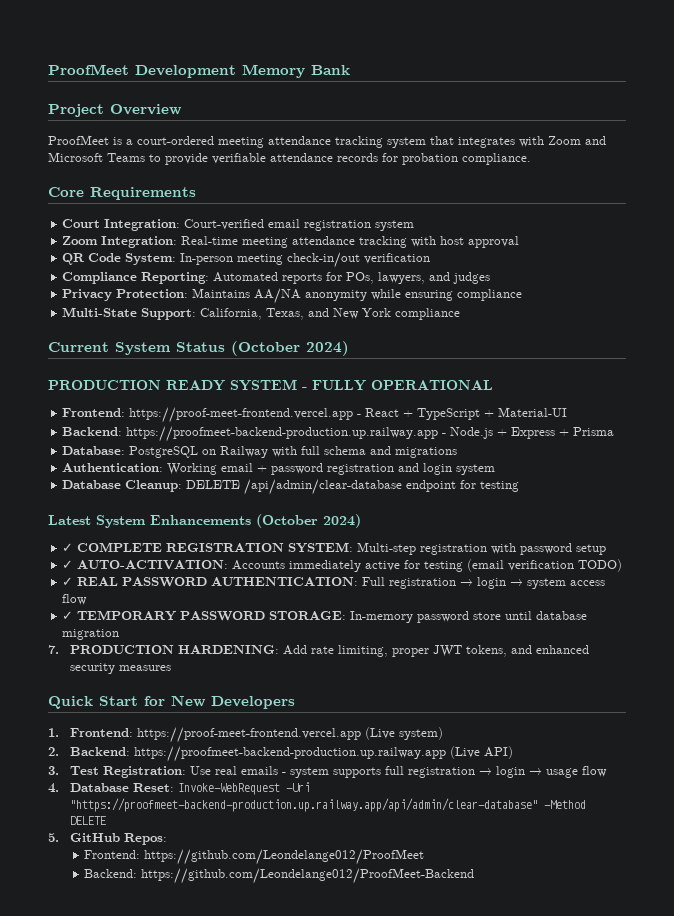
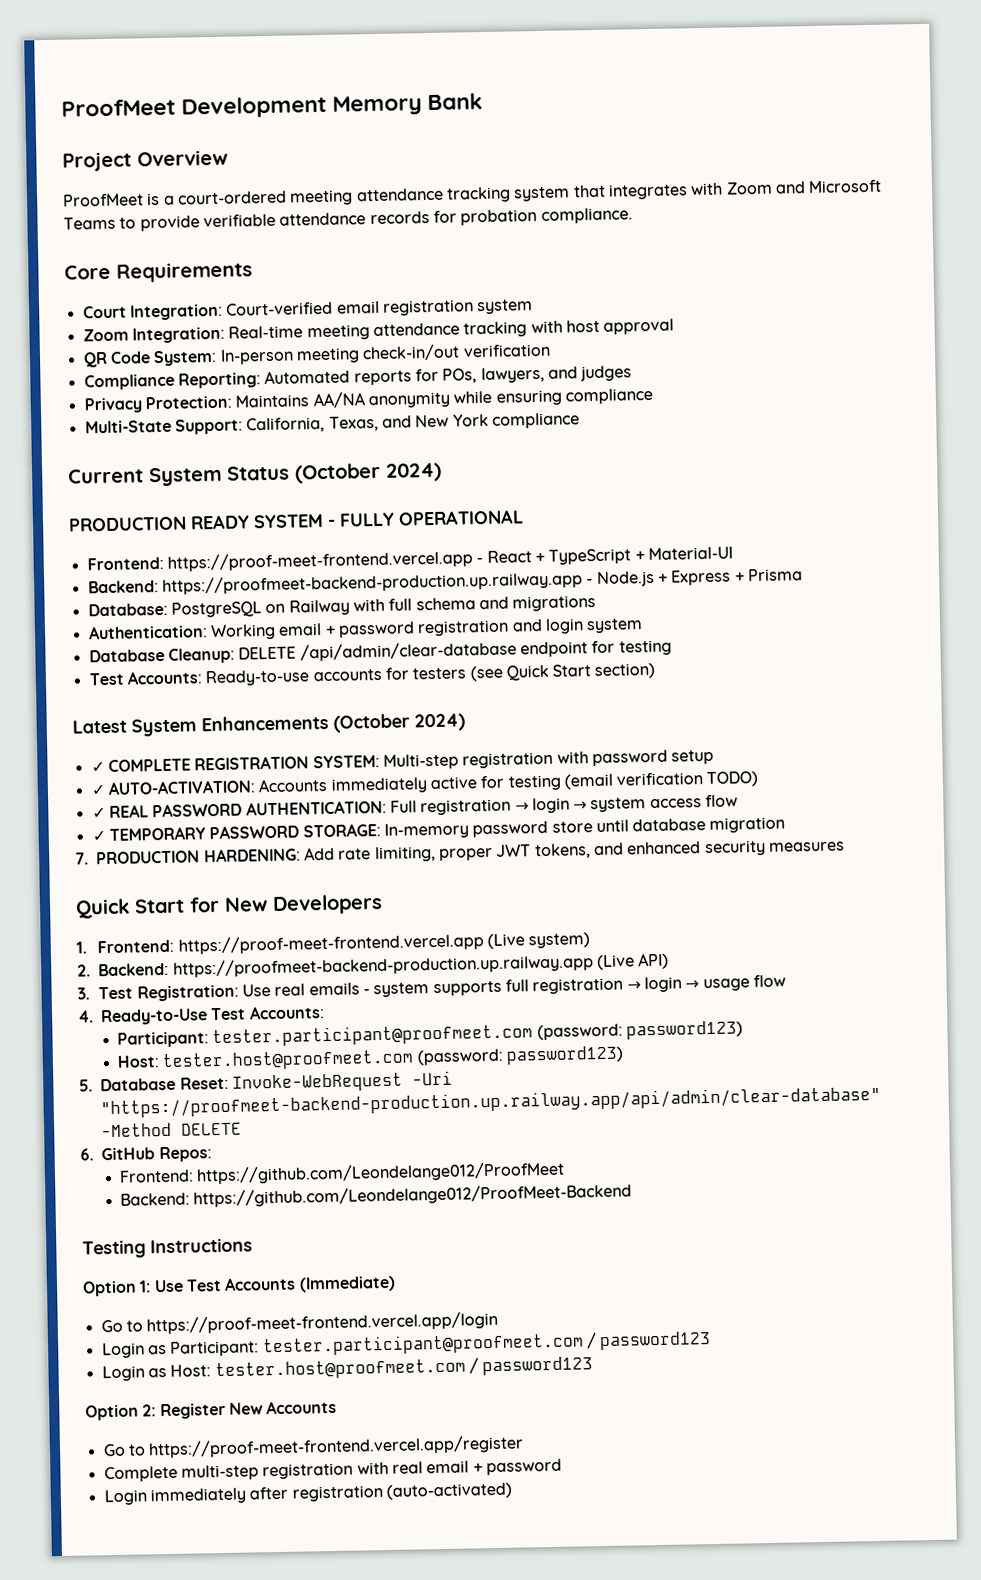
(520, 486) none -> [88,662,656,687] // Test Accounts: Ready-to-use accounts for testers (see Quick Start section)
(59, 788) none -> [100,1005,325,1026] [116,1020,743,1048] [116,1045,624,1072] [79,1079,93,1092] Ready-to-Use Test Accounts: // Participant: tester.participant@proofmeet.com (password: password123) // Host: tester.host@proofmeet.com (password: password123) // 5.
[48,833,59,842] 5. -> [80,1148,94,1161] 6.
(475, 876) none -> [82,1237,253,1259] [82,1275,396,1297] [100,1310,499,1335] [101,1331,712,1359] [101,1356,594,1382] [85,1399,338,1421] [102,1434,525,1459] [103,1458,562,1483] [103,1482,512,1506] // Testing Instructions // Option 1: Use Test Accounts (Immediate) // Go to https://proof-meet-frontend.vercel.app/login // Login as Participant: tester.participant@proofmeet.com / password123 // Login as Host: tester.host@proofmeet.com / password123 // Option 2: Register New Accounts // Go to https://proof-meet-frontend.vercel.app/register // Complete multi-step registration with real email + password // Login immediately after registration (auto-activated)

